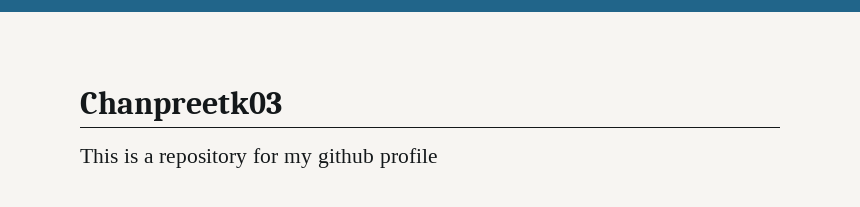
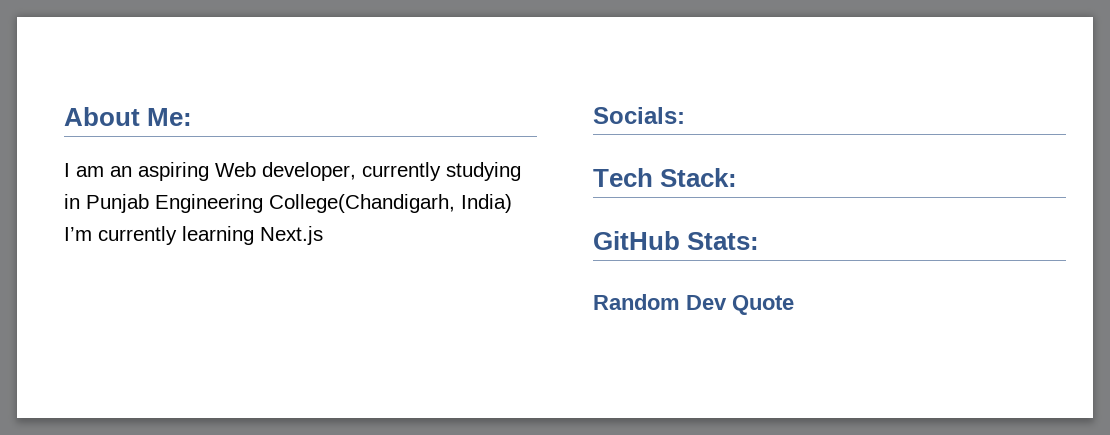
[80,91,282,121] [80,148,438,168] Chanpreetk03 // This is a repository for my github profile -> [64,107,193,126] [64,162,521,181] [64,194,512,213] [64,226,323,245] [593,107,685,124] [593,168,738,187] [593,231,760,250] [593,294,794,315] About Me: // I am an aspiring Web developer, currently studying in Punjab Engineering College(Chandigarh, India) I’m currently learning Next.js // Socials: // Tech Stack: // GitHub Stats: // Random Dev Quote

